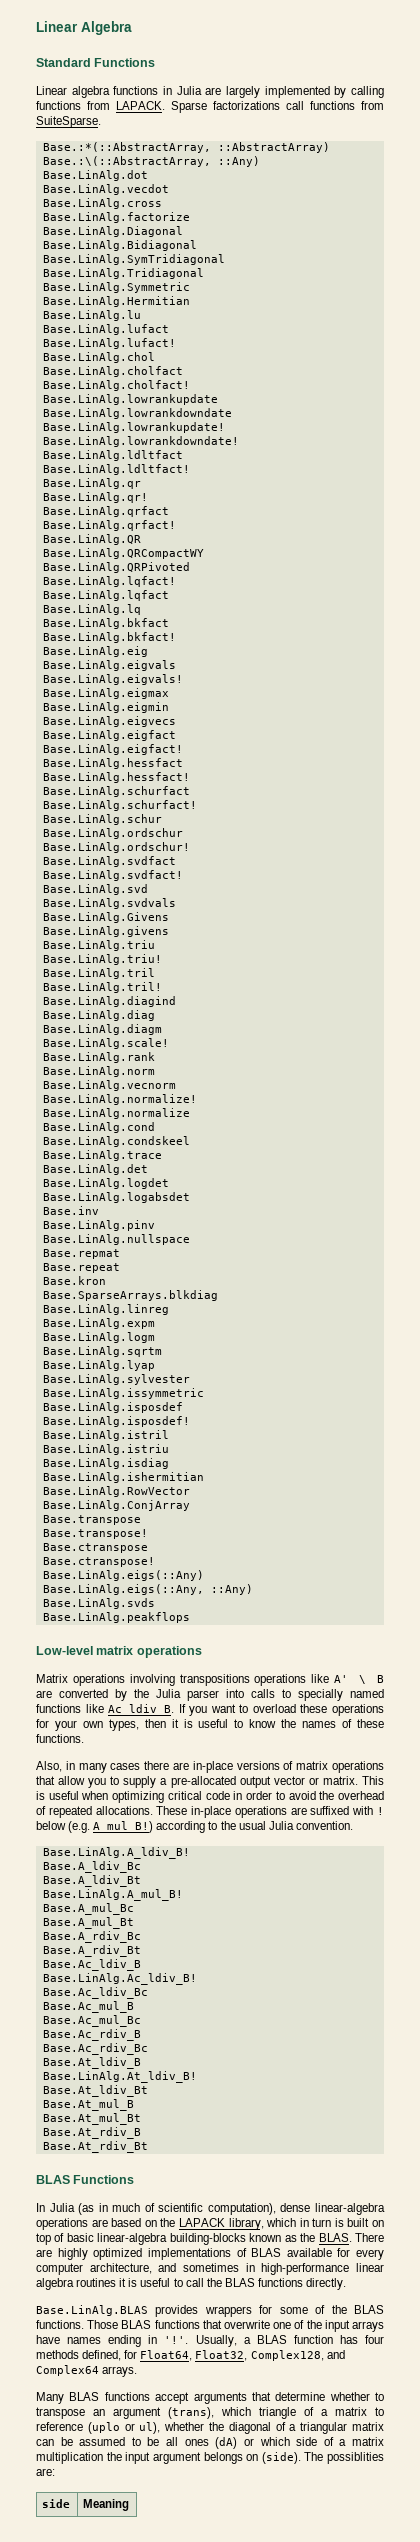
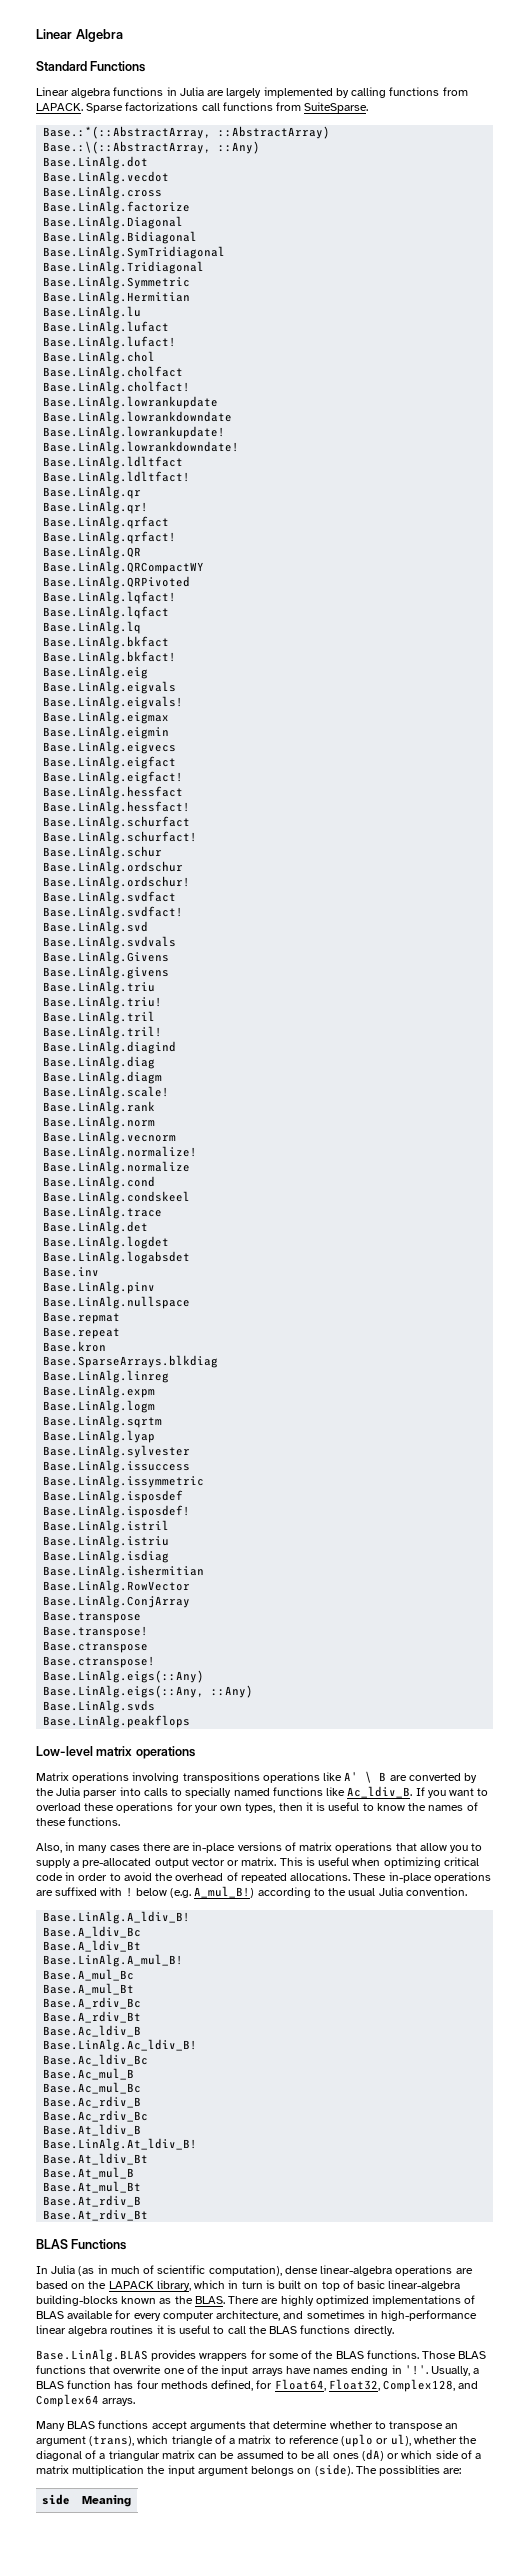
(190, 1379) none -> [43,1460,191,1473] // Base.LinAlg.issuccess

